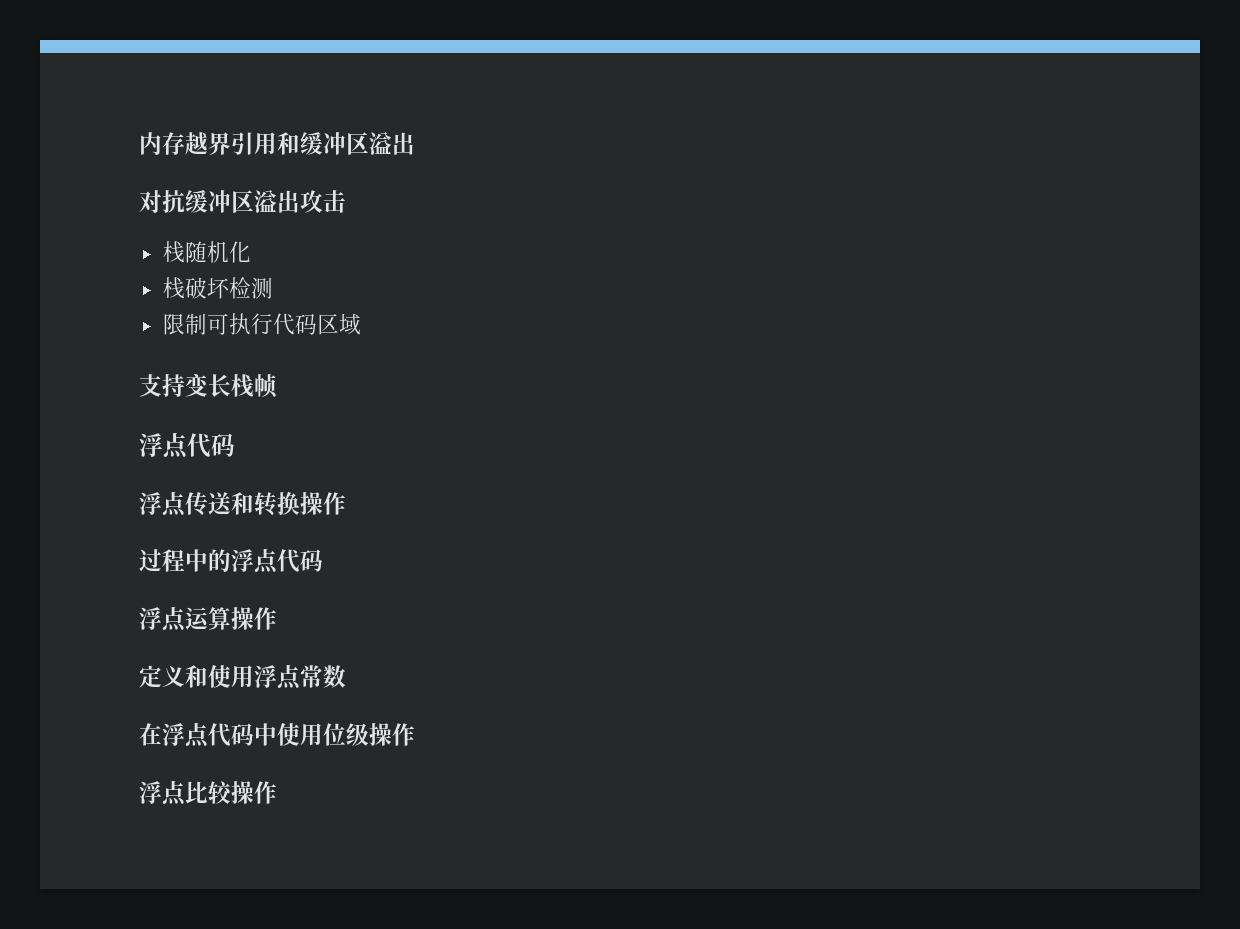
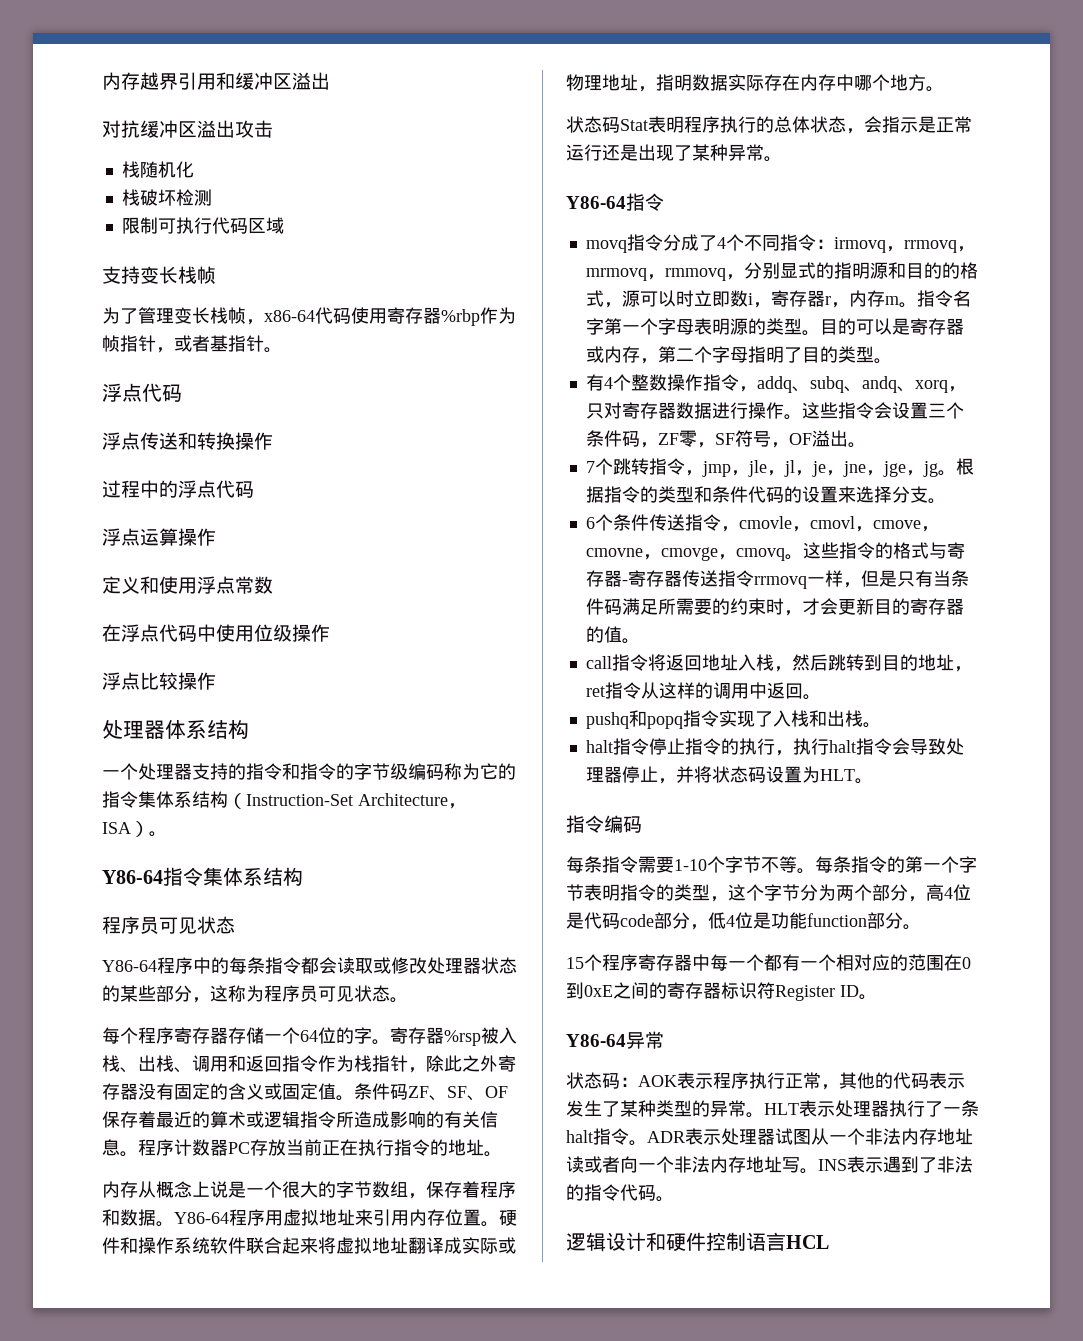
(278, 386) none -> [102,307,516,326] [102,335,282,353] // 为了管理变长栈帧，x86-64代码使用寄存器%rbp作为帧指针，或者基指针。
(277, 792) none -> [102,719,249,739] [102,763,516,780] [102,791,466,809] [102,821,167,837] [102,867,303,886] [102,916,235,934] [102,957,517,974] [102,985,408,1003] [102,1027,517,1046] [102,1055,516,1073] [102,1083,508,1101] [102,1111,498,1128] [102,1139,502,1157] [102,1181,516,1199] [102,1209,517,1227] [102,1237,516,1254] [566,74,944,92] [566,116,972,134] [566,144,782,162] [566,193,664,211] [585,234,975,253] [585,262,978,281] [585,290,971,308] [585,318,964,336] [585,346,892,364] [585,374,966,393] [585,402,964,420] [585,430,866,448] [585,458,974,477] [585,486,946,504] [585,514,939,532] [585,542,965,561] [585,570,969,589] [585,598,964,616] [585,626,640,644] [585,654,972,672] [585,682,821,700] [585,710,881,729] [585,738,964,756] [585,766,873,784] [566,815,642,833] [566,856,977,874] [566,884,971,902] [566,912,921,930] [566,954,971,971] [566,982,877,1001] [566,1031,664,1049] [566,1072,965,1090] [566,1100,979,1118] [566,1128,973,1146] [566,1156,973,1174] [566,1184,674,1202] [566,1232,829,1252] // 处理器体系结构 // 一个处理器支持的指令和指令的字节级编码称为它的指令集体系结构（Instruction-Set Architecture，ISA）。 // Y86-64指令集体系结构 // 程序员可见状态 // Y86-64程序中的每条指令都会读取或修改处理器状态的某些部分，这称为程序员可见状态。 // 每个程序寄存器存储一个64位的字。寄存器%rsp被入栈、出栈、调用和返回指令作为栈指针，除此之外寄存器没有固定的含义或固定值。条件码ZF、SF、OF保存着最近的算术或逻辑指令所造成影响的有关信息。程序计数器PC存放当前正在执行指令的地址。 // 内存从概念上说是一个很大的字节数组，保存着程序和数据。Y86-64程序用虚拟地址来引用内存位置。硬件和操作系统软件联合起来将虚拟地址翻译成实际或物理地址，指明数据实际存在内存中哪个地方。 // 状态码Stat表明程序执行的总体状态，会指示是正常运行还是出现了某种异常。 // Y86-64指令 // movq指令分成了4个不同指令：irmovq，rrmovq，mrmovq，rmmovq，分别显式的指明源和目的的格式，源可以时立即数i，寄存器r，内存m。指令名字第一个字母表明源的类型。目的可以是寄存器或内存，第二个字母指明了目的类型。 // 有4个整数操作指令，addq、subq、andq、xorq，只对寄存器数据进行操作。这些指令会设置三个条件码，ZF零，SF符号，OF溢出。 // 7个跳转指令，jmp，jle，jl，je，jne，jge，jg。根据指令的类型和条件代码的设置来选择分支。 // 6个条件传送指令，cmovle，cmovl，cmove，cmovne，cmovge，cmovq。这些指令的格式与寄存器-寄存器传送指令rrmovq一样，但是只有当条件码满足所需要的约束时，才会更新目的寄存器的值。 // call指令将返回地址入栈，然后跳转到目的地址，ret指令从这样的调用中返回。 // pushq和popq指令实现了入栈和出栈。 // halt指令停止指令的执行，执行halt指令会导致处理器停止，并将状态码设置为HLT。 // 指令编码 // 每条指令需要1-10个字节不等。每条指令的第一个字节表明指令的类型，这个字节分为两个部分，高4位是代码code部分，低4位是功能function部分。 // 15个程序寄存器中每一个都有一个相对应的范围在0到0xE之间的寄存器标识符Register ID。 // Y86-64异常 // 状态码：AOK表示程序执行正常，其他的代码表示发生了某种类型的异常。HLT表示处理器执行了一条halt指令。ADR表示处理器试图从一个非法内存地址读或者向一个非法内存地址写。INS表示遇到了非法的指令代码。 // 逻辑设计和硬件控制语言HCL

